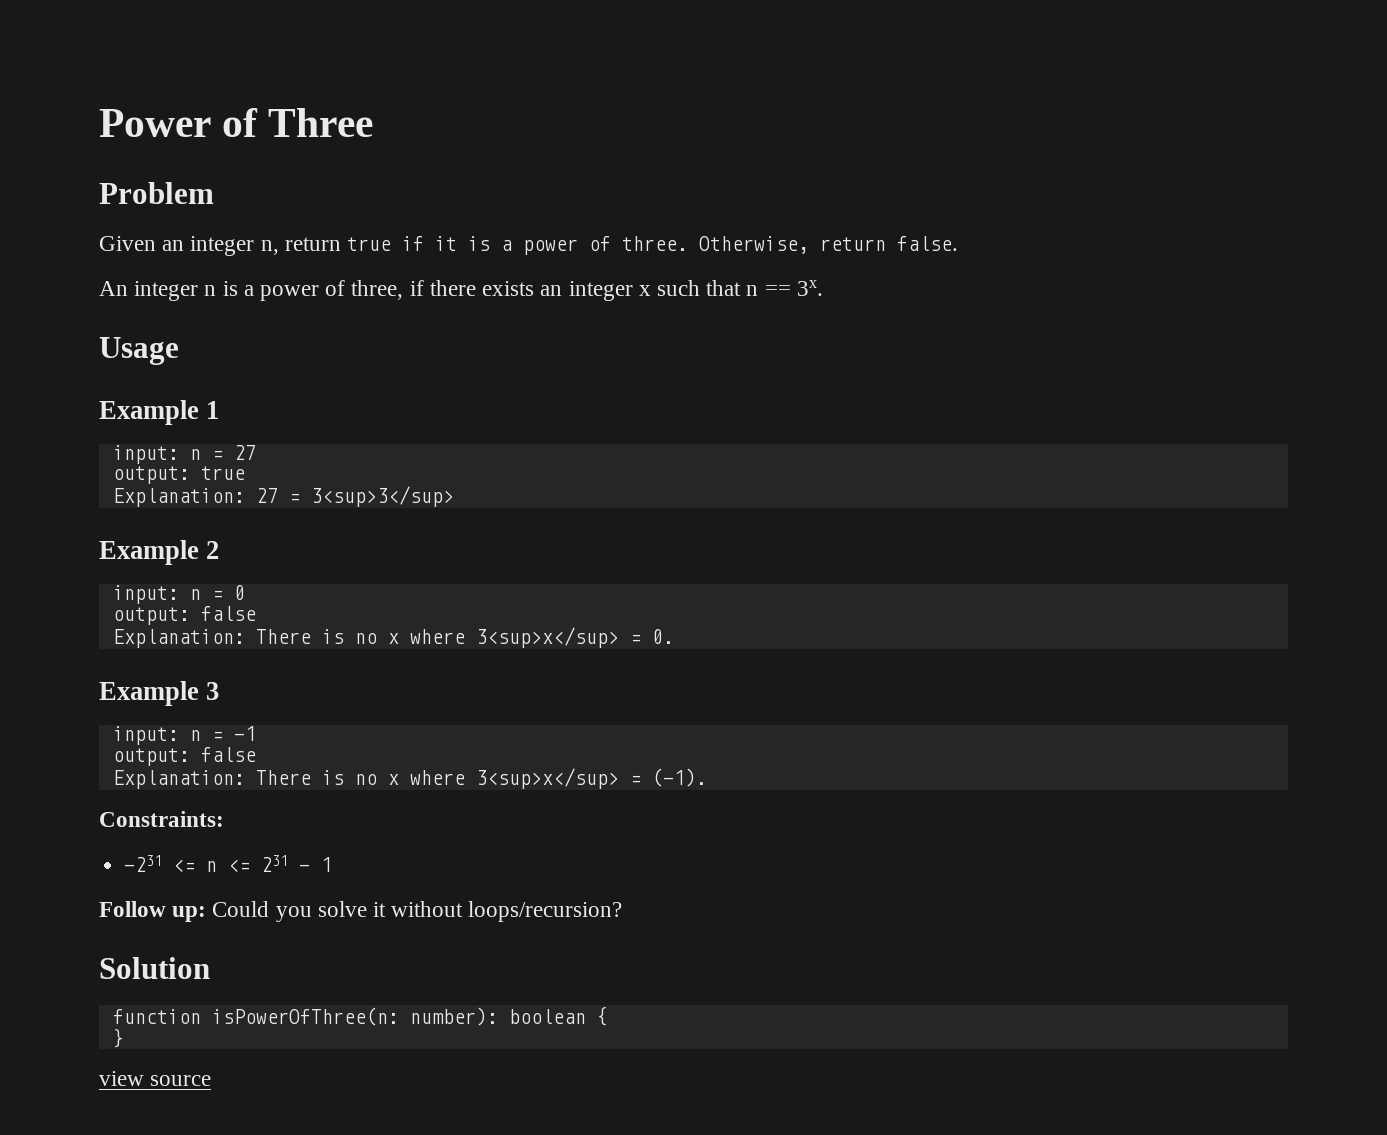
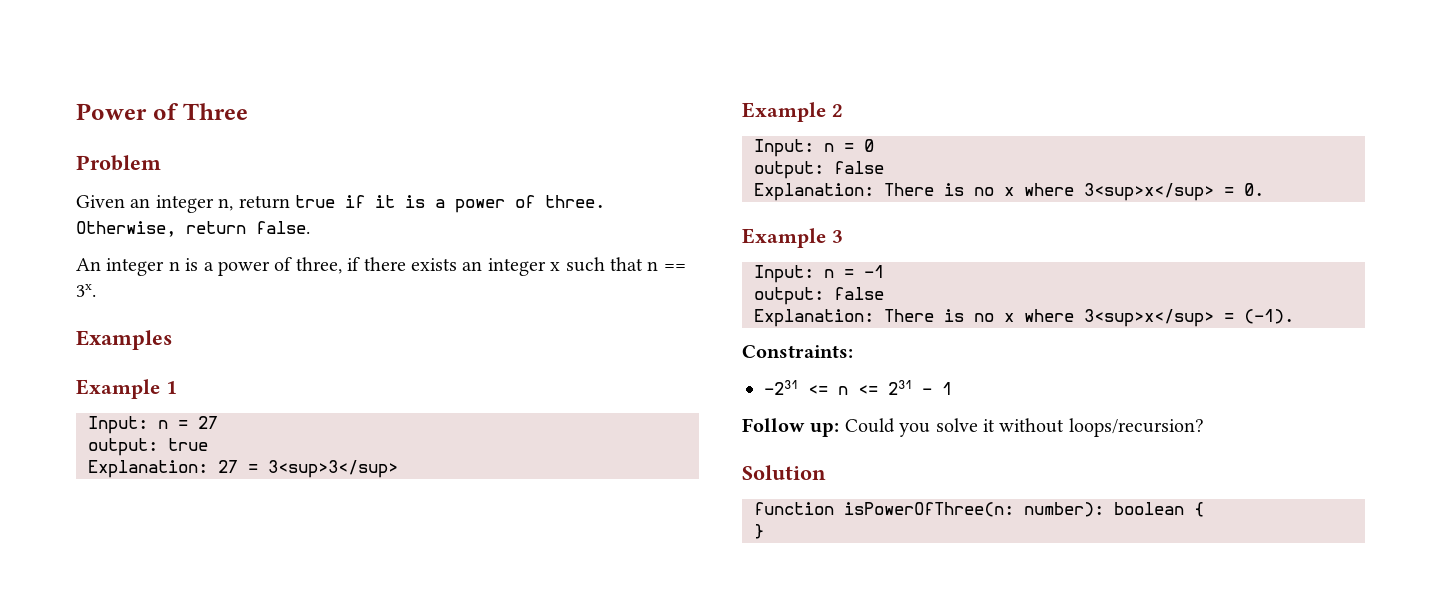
[99,337,179,365] Usage -> [76,330,172,350] Examples
[112,445,179,464] input: -> [88,416,148,434] Input:
[112,585,179,604] input: -> [754,139,814,157] Input:
[112,726,179,745] input: -> [754,265,814,283] Input:
[99,1071,212,1086] // view source -> (764, 531) none

